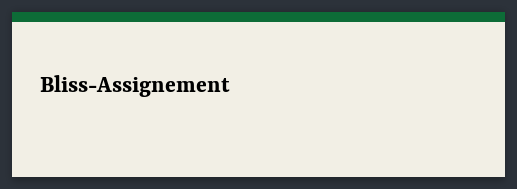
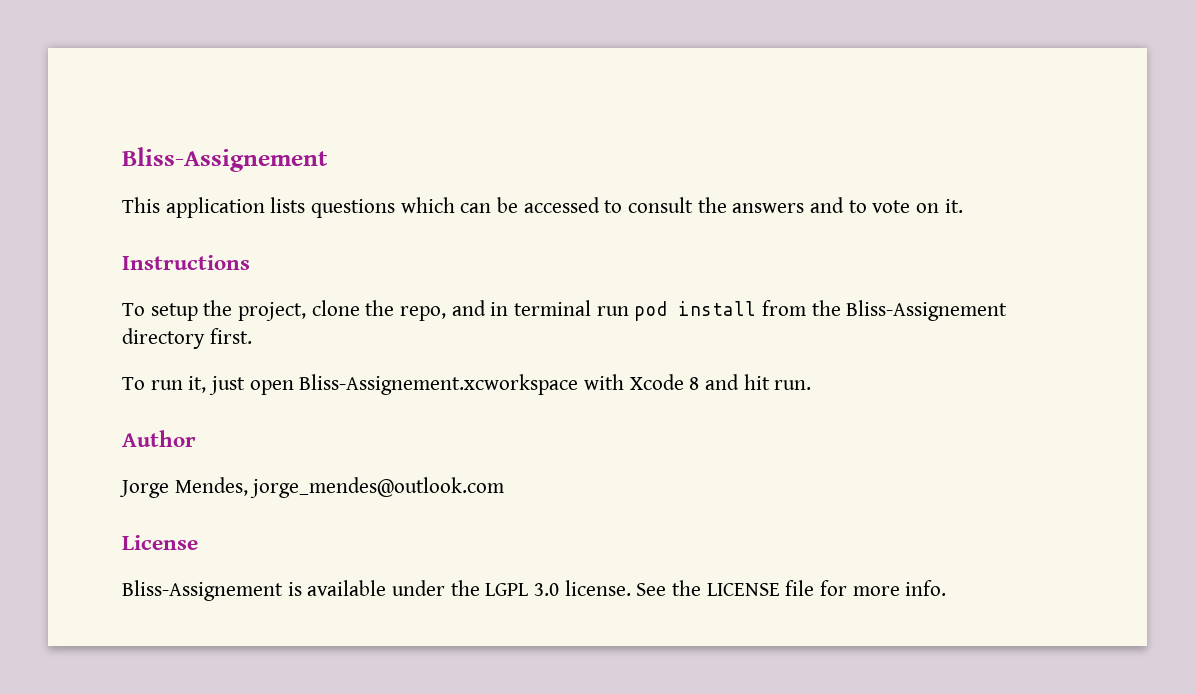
[40,75,230,97] Bliss-Assignement -> [122,147,328,172] [122,197,963,218] [122,255,250,270] [122,300,1008,321] [122,328,252,349] [122,374,812,395] [122,430,196,447] [119,477,505,498] [122,535,198,550] [122,580,947,601] Bliss-Assignement // This application lists questions which can be accessed to consult the answers and to vote on it. // Instructions // To setup the project, clone the repo, and in terminal run pod install from the Bliss-Assignement directory first. // To run it, just open Bliss-Assignement.xcworkspace with Xcode 8 and hit run. // Author // Jorge Mendes, jorge_mendes@outlook.com // License // Bliss-Assignement is available under the LGPL 3.0 license. See the LICENSE file for more info.

